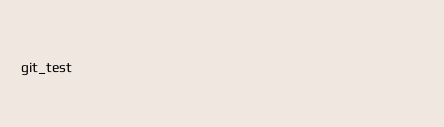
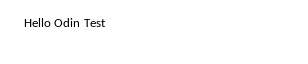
[21,62,72,76] git_test -> [24,18,106,27] Hello Odin Test

